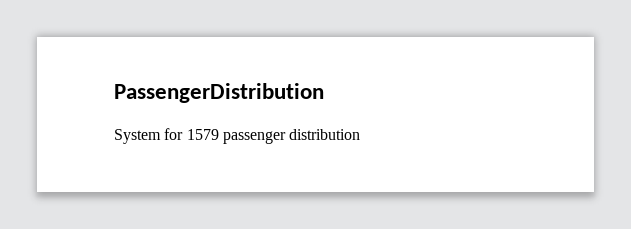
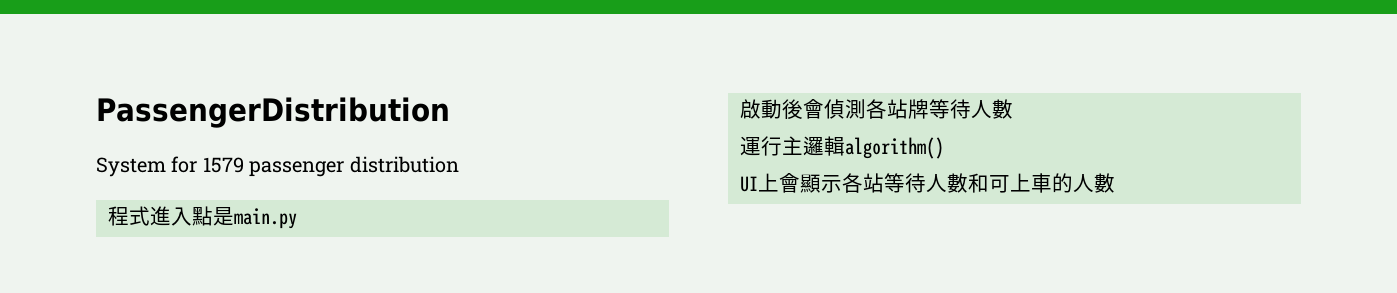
(361, 134) none -> [108,206,297,229] [740,99,1013,119] [740,136,944,159] [740,173,1115,193] // 程式進入點是main.py // 啟動後會偵測各站牌等待人數 // 運行主邏輯algorithm() // UI上會顯示各站等待人數和可上車的人數

